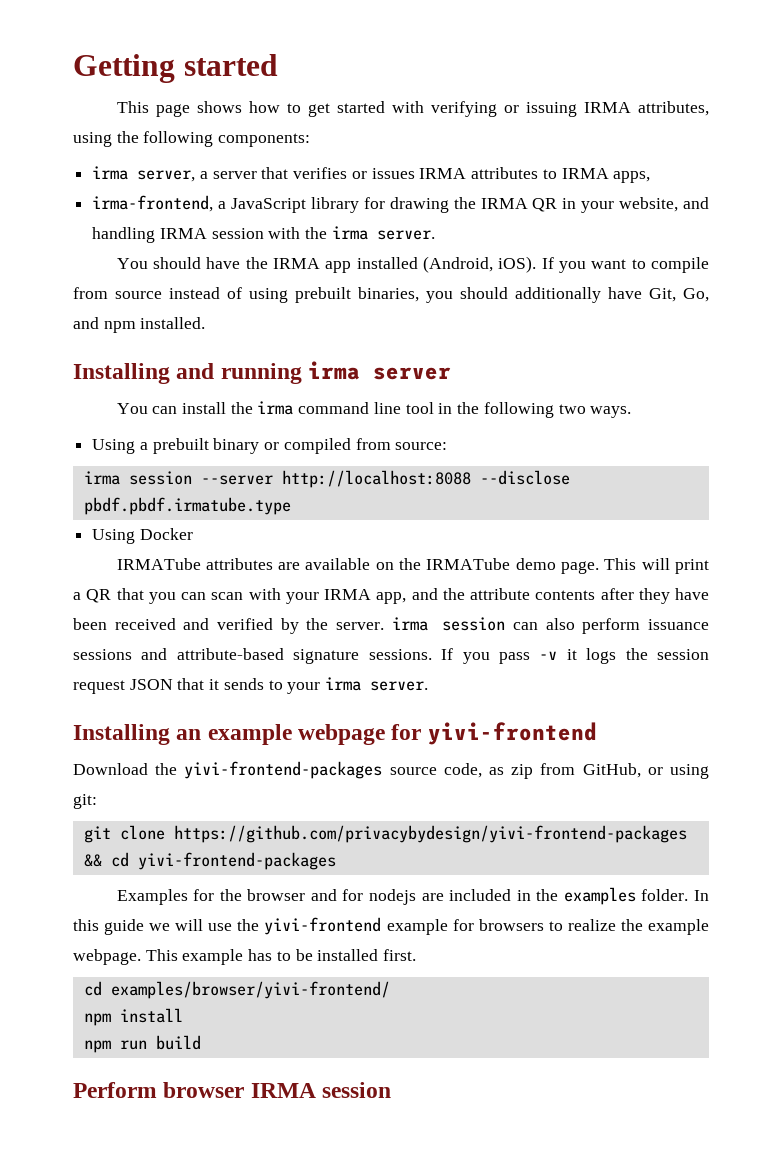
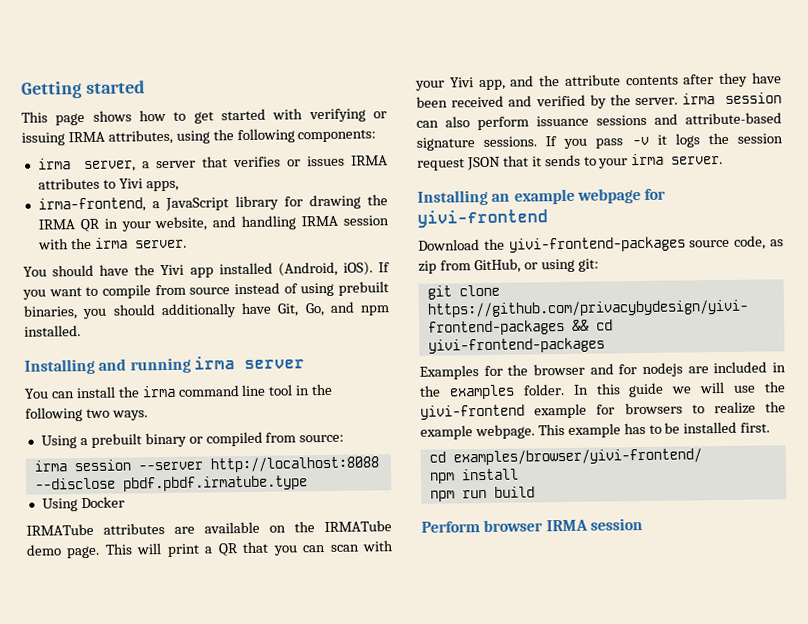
[561,168,609,179] IRMA -> [118,178,143,189] Yivi
[272,258,320,269] IRMA -> [160,264,185,276] Yivi
[324,589,371,600] IRMA -> [449,77,474,88] Yivi

